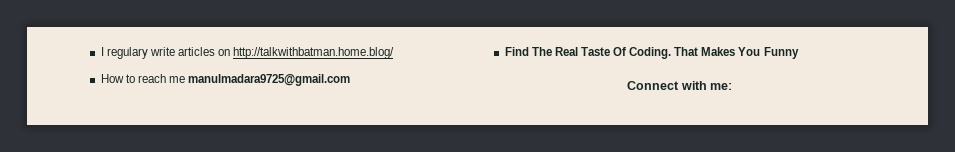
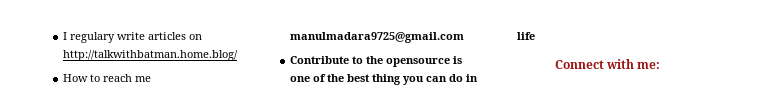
[504,47,799,59] Find The Real Taste Of Coding. That Makes You Funny -> [290,56,463,67] [290,74,479,85] [517,32,536,40] Contribute to the opensource is one of the best thing you can do in life

